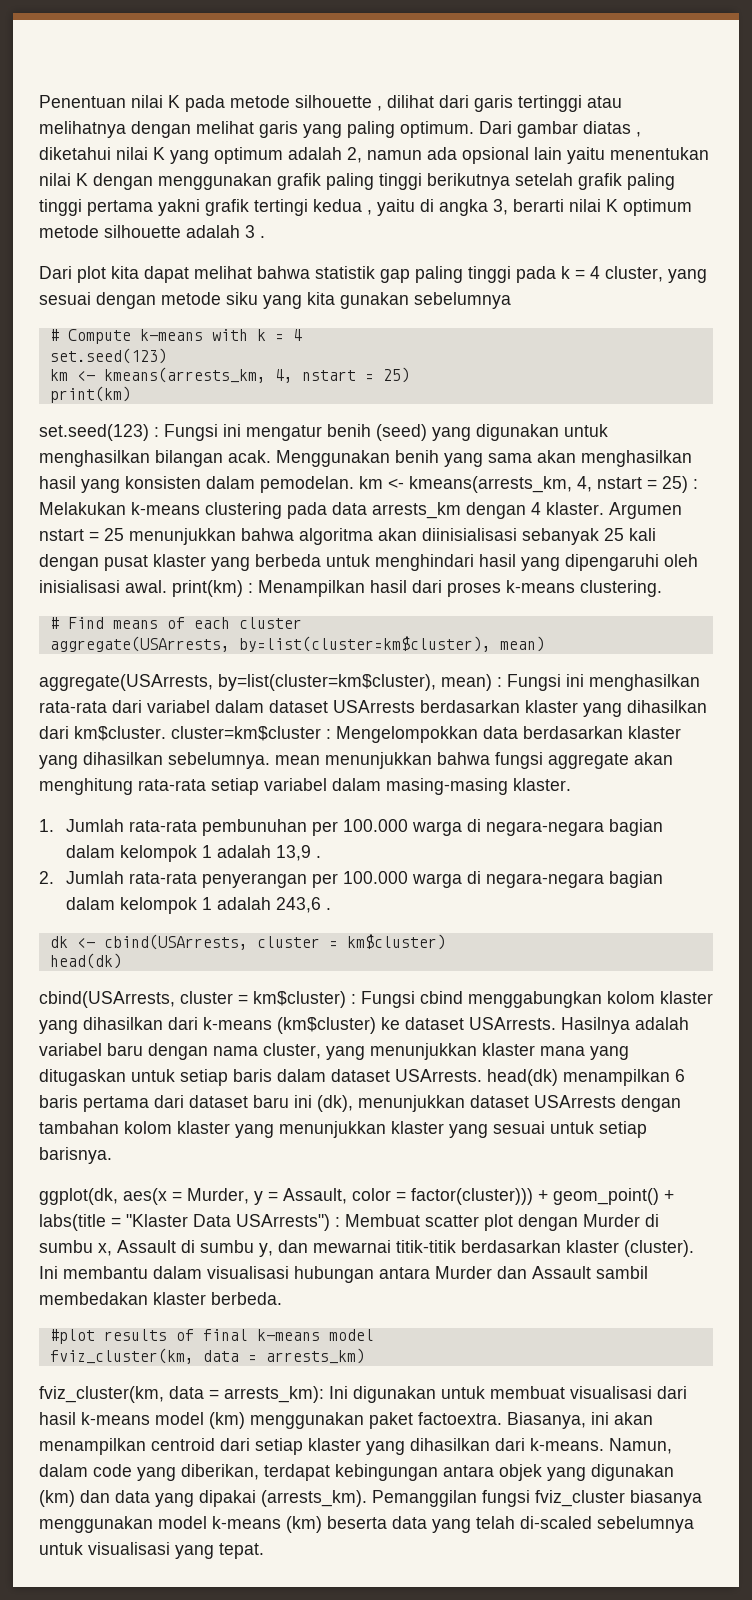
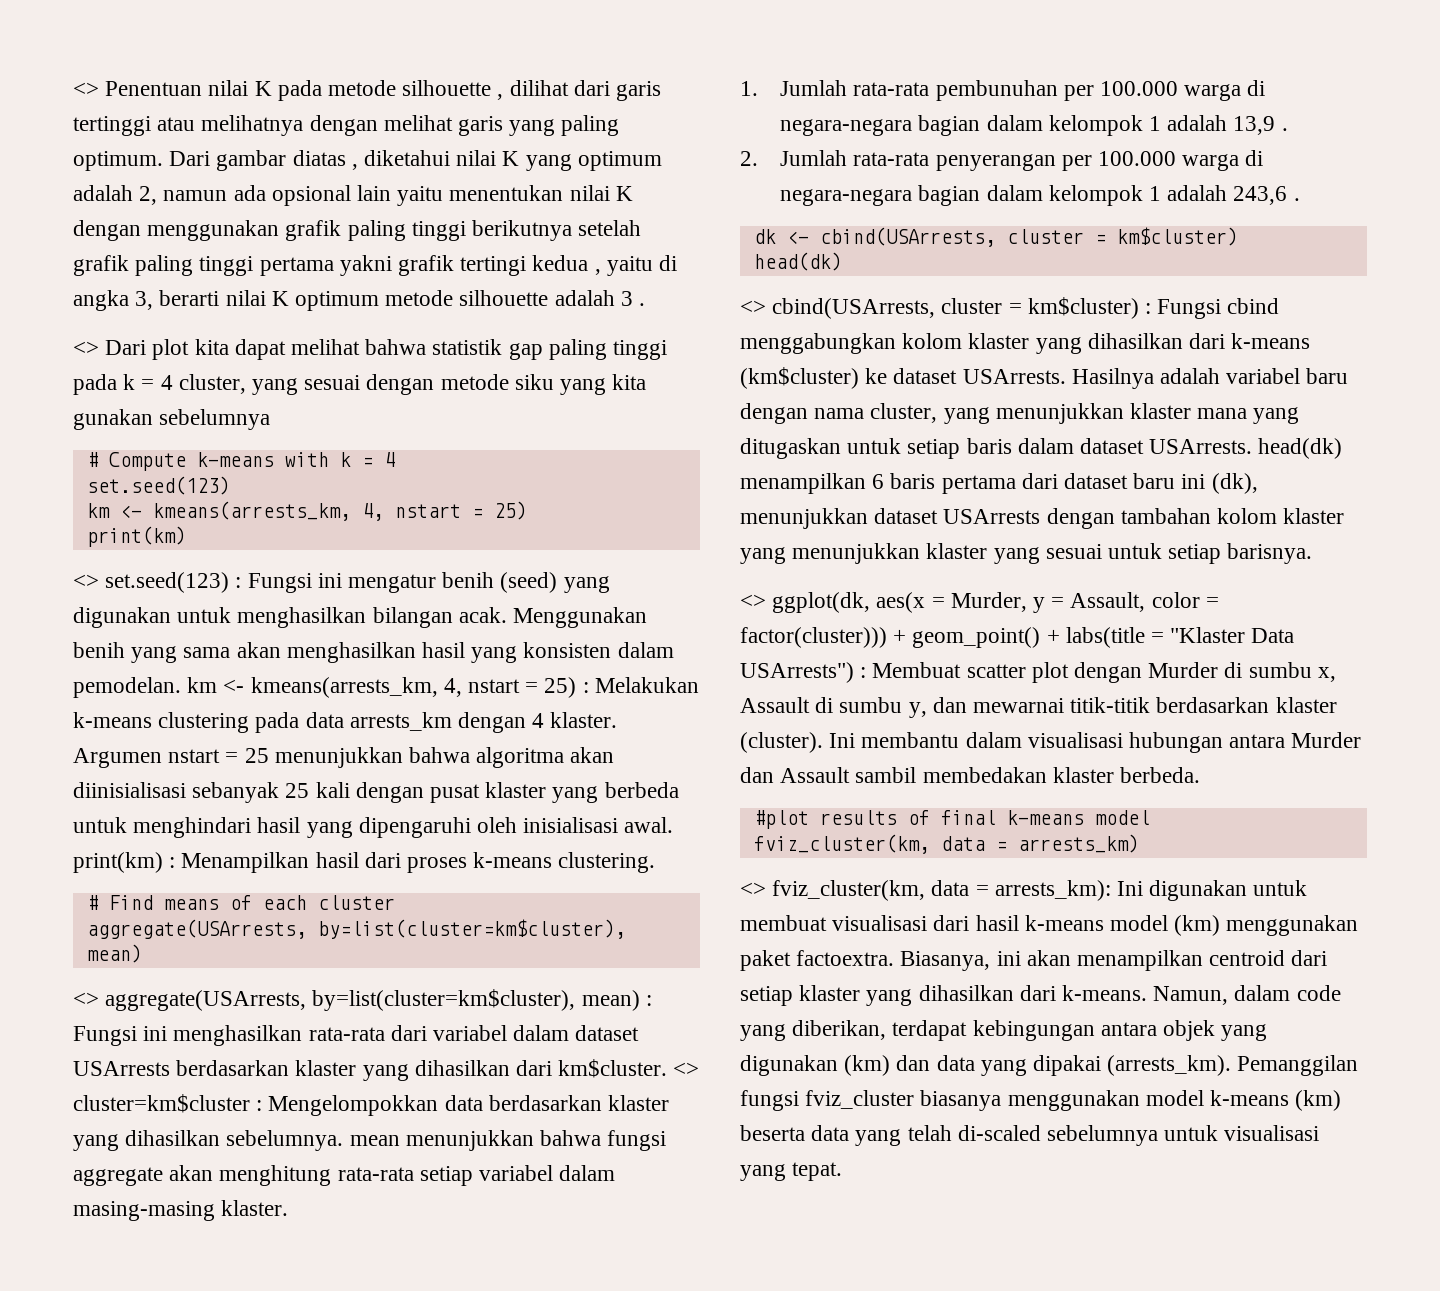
(39, 101) none -> [73,82,99,96] <>
(265, 237) none -> [73,341,99,355] <>
(131, 394) none -> [73,574,99,588] <>
(545, 644) none -> [73,992,99,1006] <>
(166, 733) none -> [673,1062,700,1076] <>
(122, 961) none -> [740,300,766,314] <>
(112, 1155) none -> [740,594,766,608] <>
(365, 1356) none -> [740,882,766,896] <>

